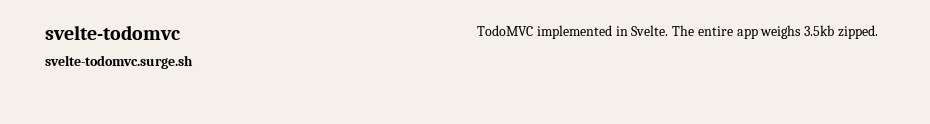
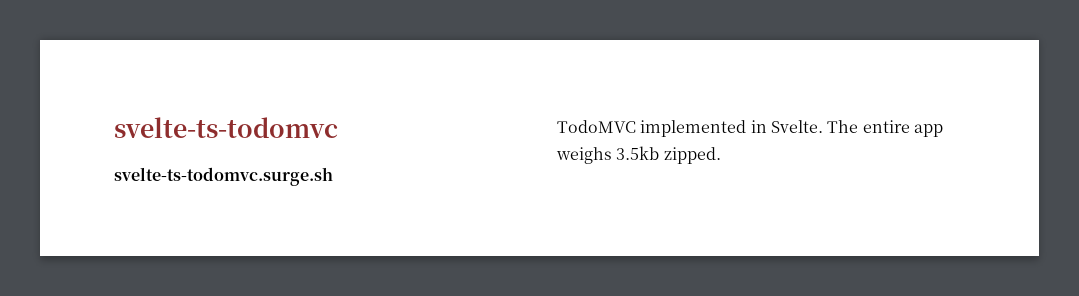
[45,25,180,40] [45,55,193,69] svelte-todomvc // svelte-todomvc.surge.sh -> [114,117,338,138] [114,167,333,186] svelte-ts-todomvc // svelte-ts-todomvc.surge.sh

